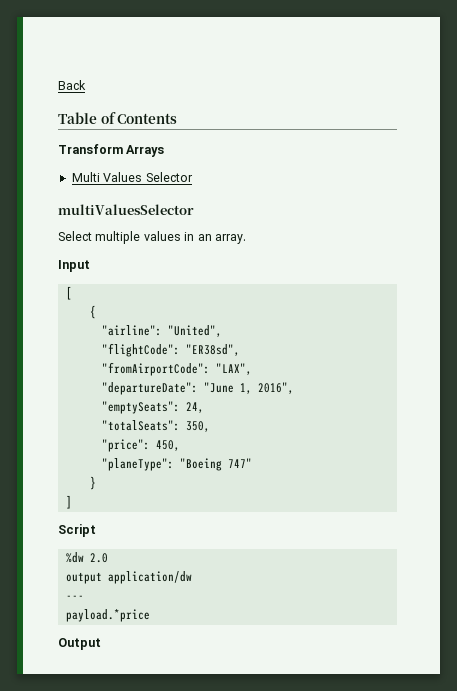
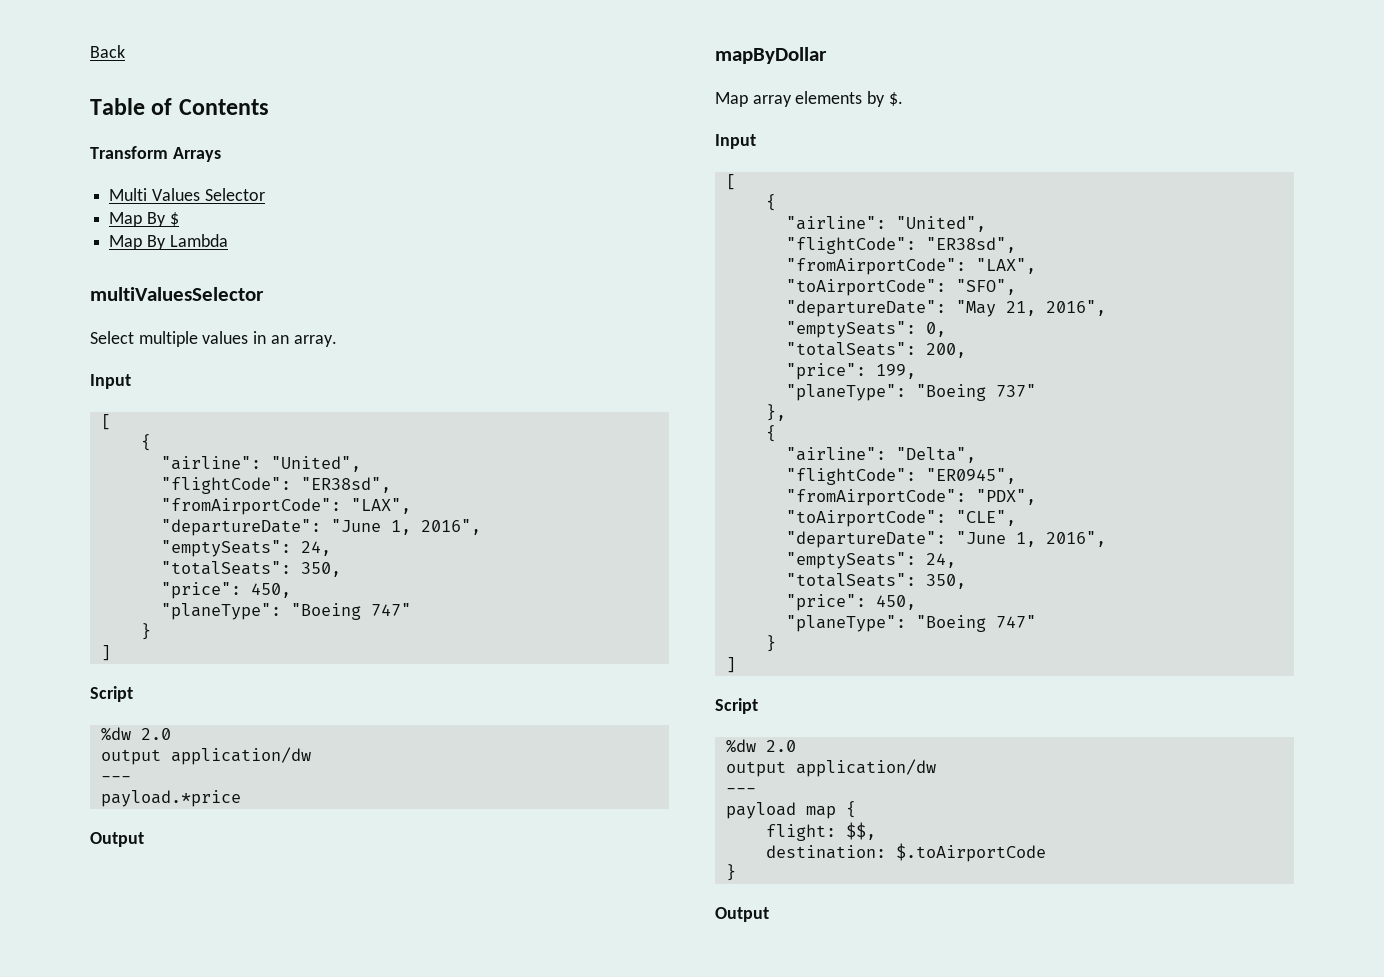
(193, 177) none -> [109,212,179,227] [109,234,228,250] // Map By $ // Map By Lambda
(101, 644) none -> [715,47,827,64] [715,91,903,107] [715,134,756,149] [725,174,736,190] [765,194,776,211] [785,216,986,232] [785,237,1016,254] [785,258,1036,275] [785,279,1016,296] [785,300,1106,317] [785,321,946,338] [785,342,966,358] [785,363,916,380] [785,384,1036,401] [765,404,786,421] [765,425,776,442] [785,447,976,463] [785,468,1016,485] [785,489,1036,506] [785,510,1016,527] [785,531,1106,548] [785,552,956,569] [785,573,966,589] [785,594,916,611] [785,615,1036,632] [765,635,776,652] [725,657,736,673] [715,698,758,714] [725,739,796,753] [725,759,936,777] [725,788,756,794] [725,801,856,819] [765,822,876,841] [765,843,1046,862] [725,864,736,881] [715,907,769,922] // mapByDollar // Map array elements by $. // Input // [ // { // "airline": "United", // "flightCode": "ER38sd", // "fromAirportCode": "LAX", // "toAirportCode": "SFO", // "departureDate": "May 21, 2016", // "emptySeats": 0, // "totalSeats": 200, // "price": 199, // "planeType": "Boeing 737" // }, // { // "airline": "Delta", // "flightCode": "ER0945", // "fromAirportCode": "PDX", // "toAirportCode": "CLE", // "departureDate": "June 1, 2016", // "emptySeats": 24, // "totalSeats": 350, // "price": 450, // "planeType": "Boeing 747" // } // ] // Script // %dw 2.0 // output application/dw // --- // payload map { // flight: $$, // destination: $.toAirportCode // } // Output

